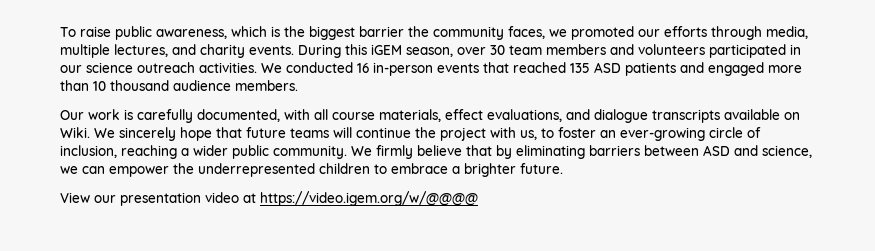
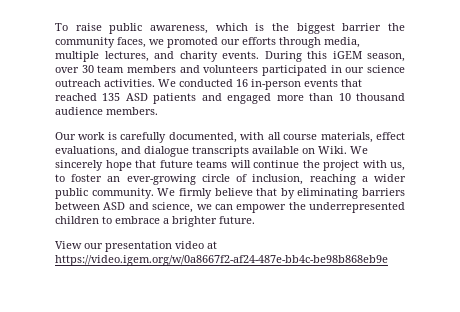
[260,191,478,206] https://video.igem.org/w/@@@@ -> [55,255,388,266] https://video.igem.org/w/0a8667f2-af24-487e-bb4c-be98b868eb9e

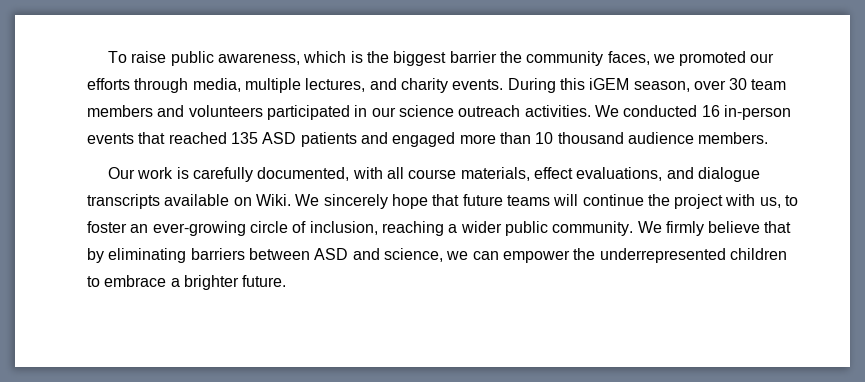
[55,241,217,252] [55,255,388,266] // View our presentation video at https://video.igem.org/w/0a8667f2-af24-487e-bb4c-be98b868eb9e -> (287, 281) none

